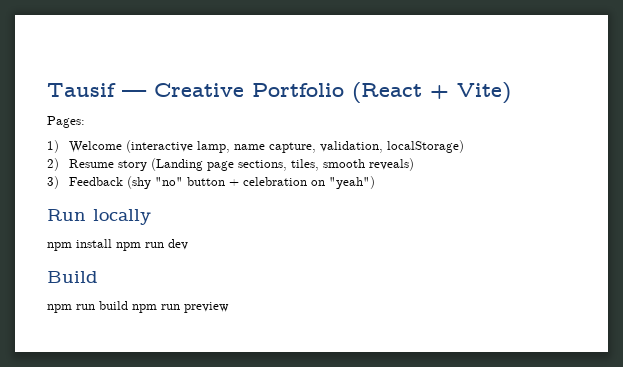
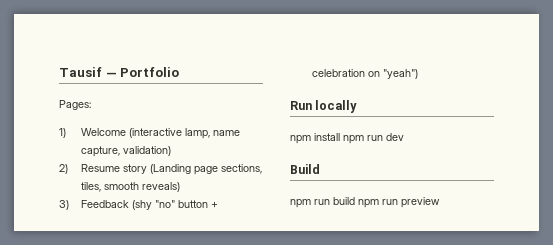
[154,83,244,97] Creative -> (117, 74) none
[352,82,511,104] (React + Vite) -> (180, 72) none
[319,140,464,153] validation, localStorage) -> [122,146,171,156] validation)

